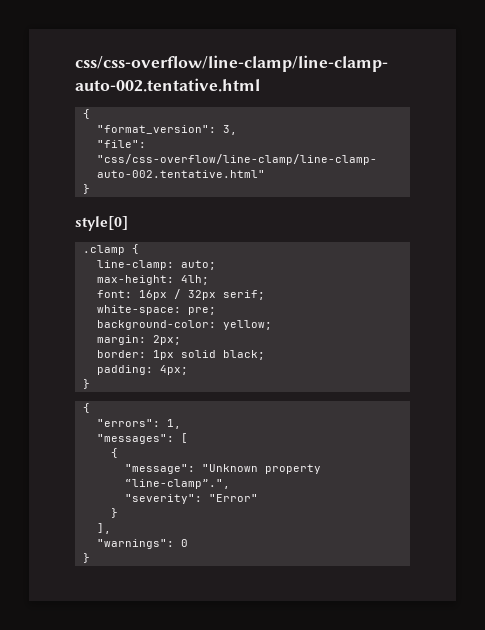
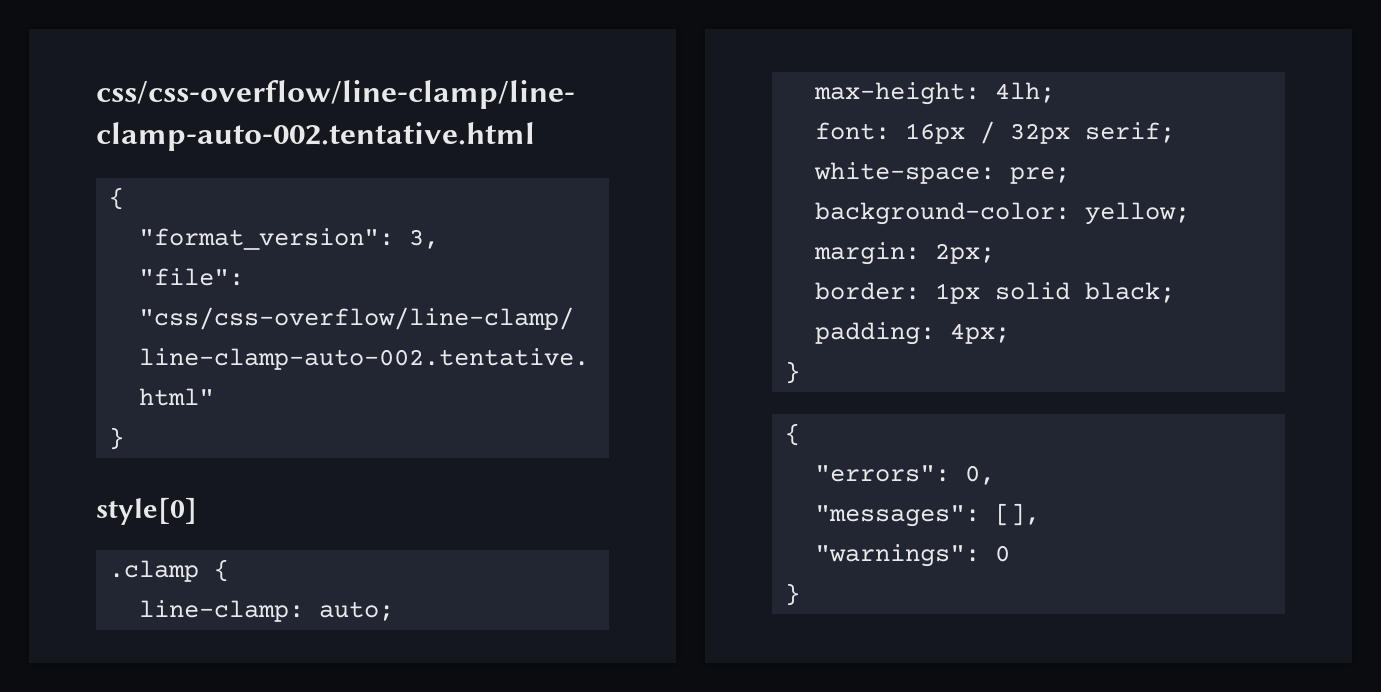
[166,419,181,429] 1, -> [964,465,995,485] 0,
[180,433,188,443] [110,448,118,458] [124,464,321,474] [124,479,230,489] [124,494,258,504] [110,508,118,518] [96,523,111,534] [ // { // "message": "Unknown property “line-clamp”.", // "severity": "Error" // } // ], -> [994,503,1040,526] [],

